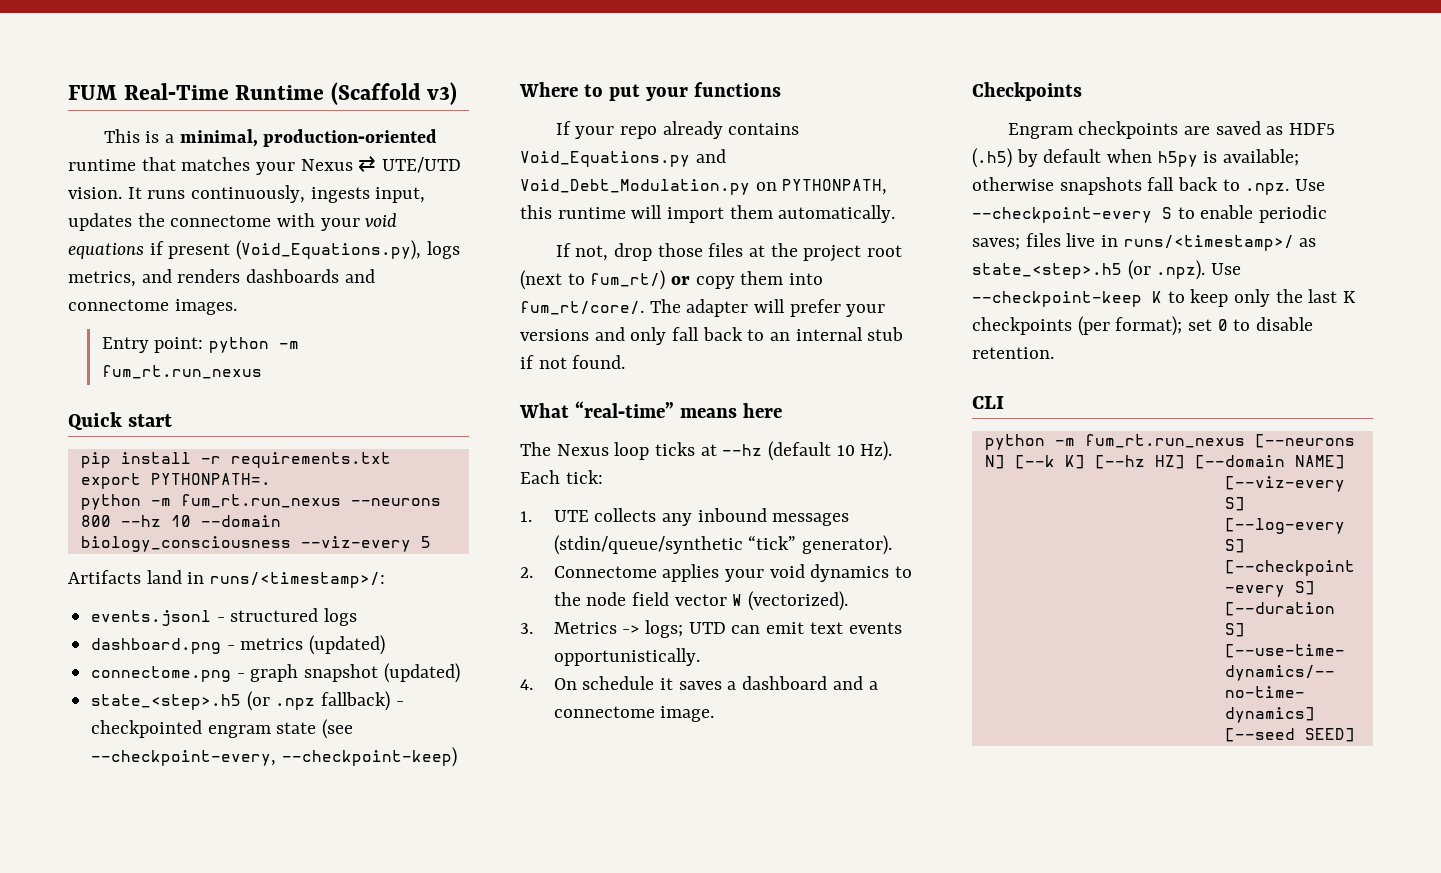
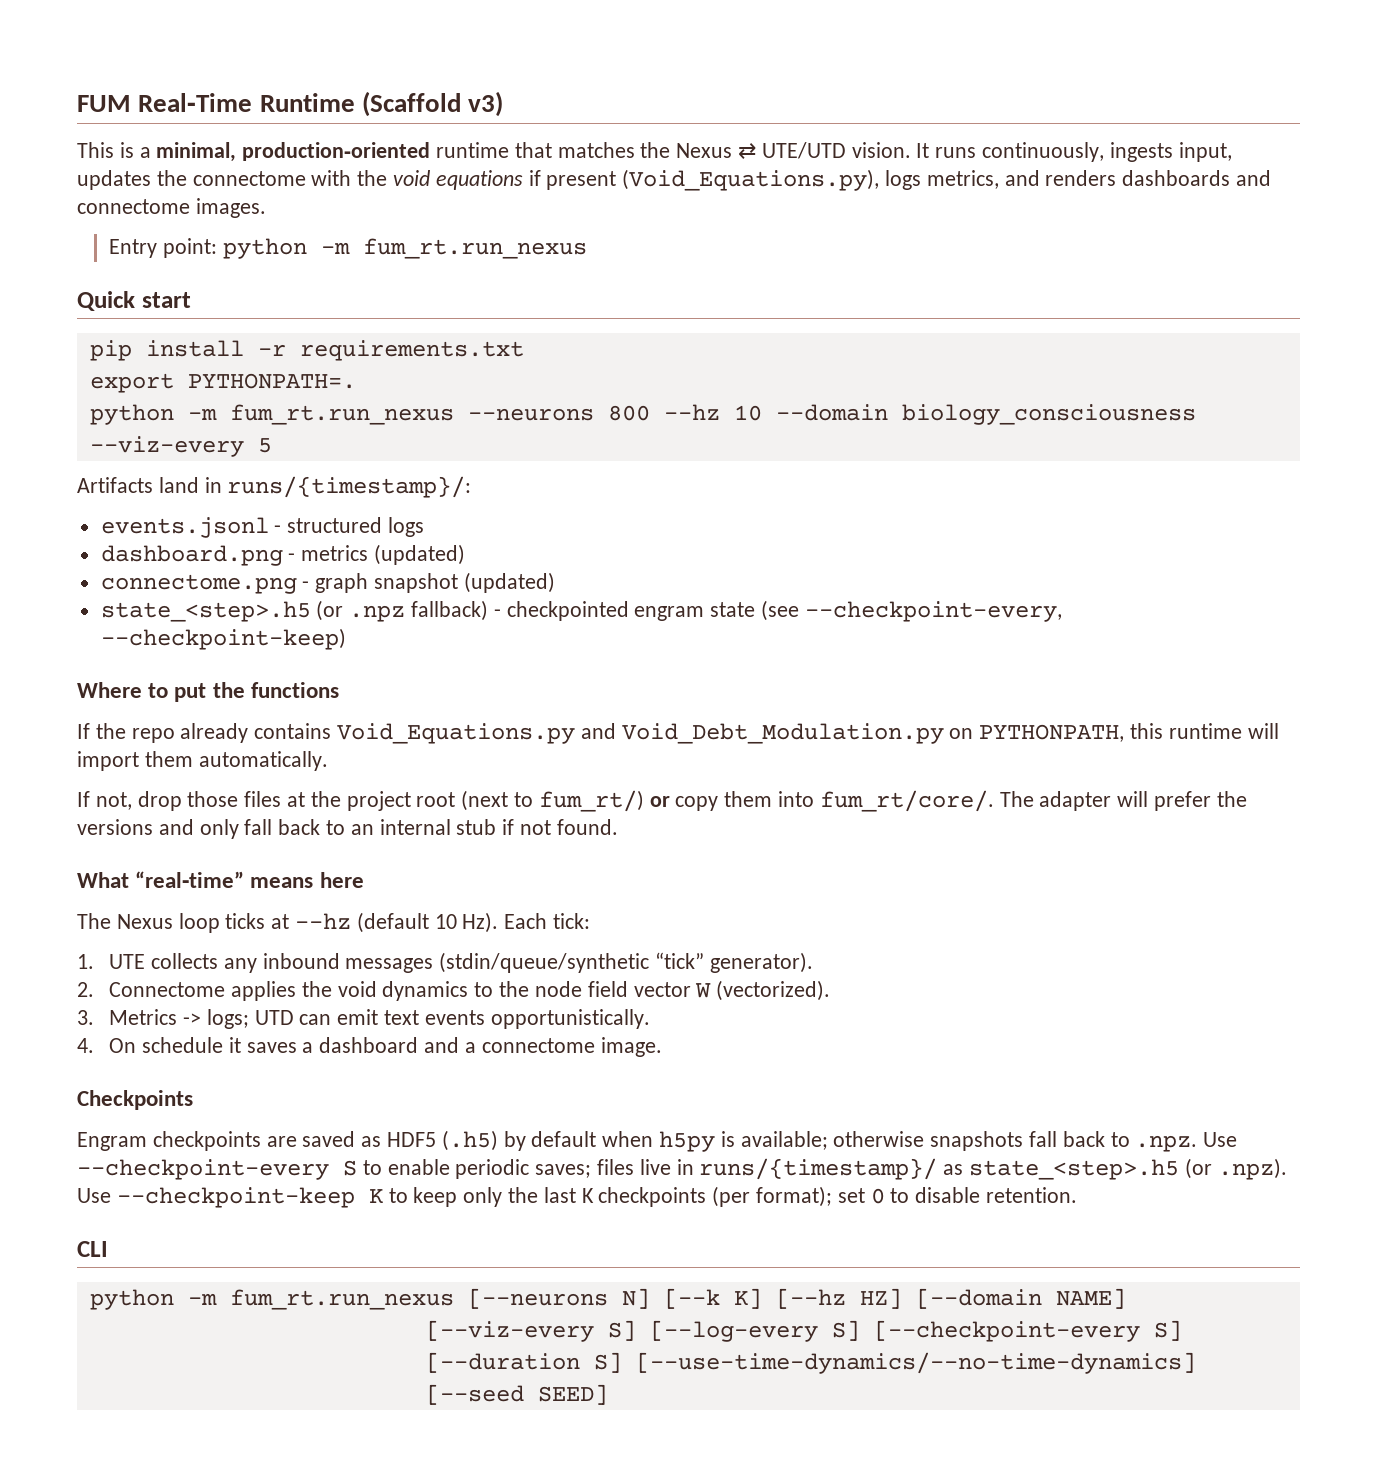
[256,162,296,175] your -> [640,142,671,158] the
[320,218,360,231] your -> [357,170,388,186] the
[210,572,386,588] runs/<timestamp>/: -> [227,476,472,498] runs/{timestamp}/:
[645,87,688,101] your -> [212,682,245,698] the
[575,126,615,139] your -> [95,723,126,739] the
[846,304,886,317] your -> [1216,791,1247,807] the
[725,569,765,582] your -> [301,981,332,997] the
[1123,235,1294,251] runs/<timestamp>/ -> [699,1158,938,1180] runs/{timestamp}/

